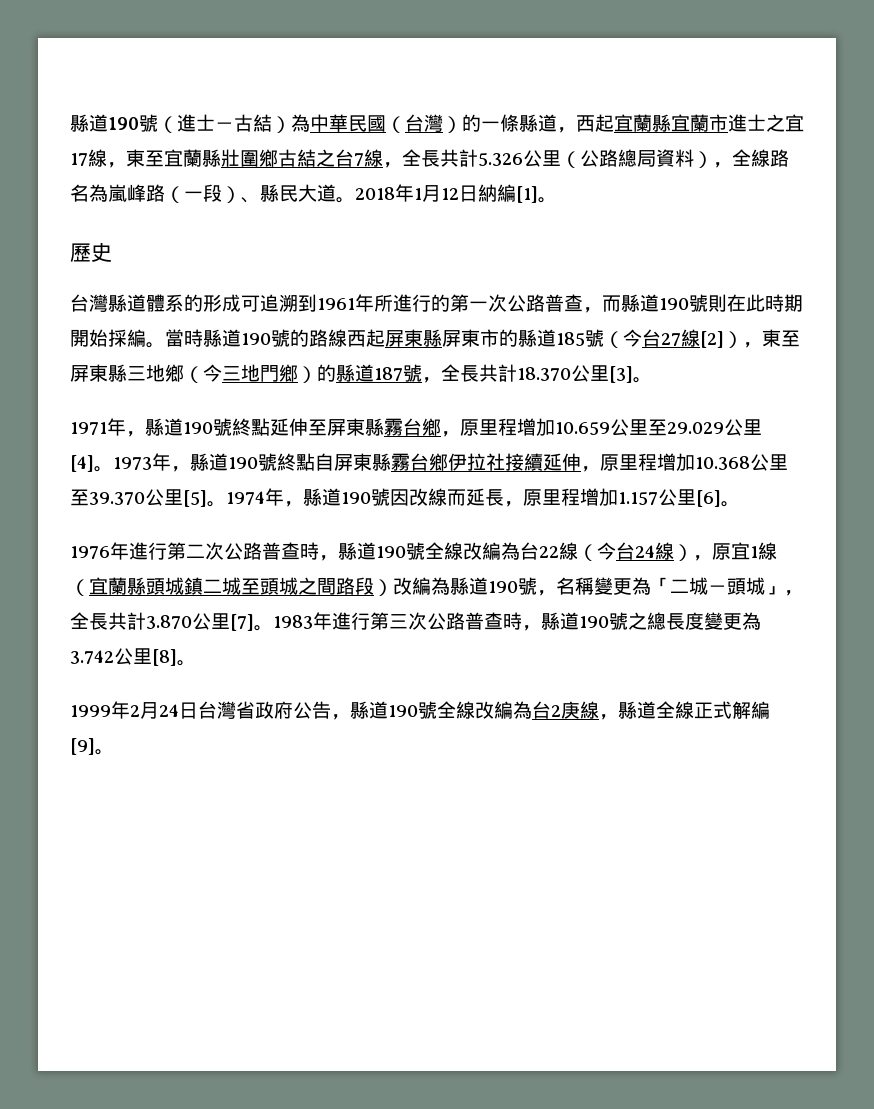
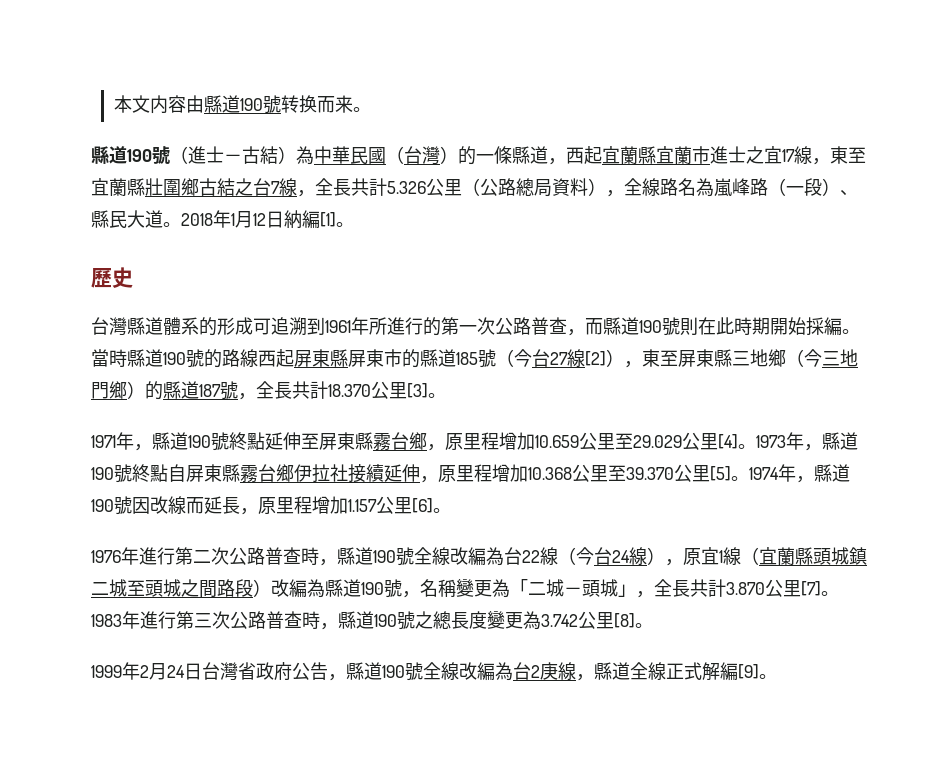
(70, 123) none -> [114,95,372,114] 本文内容由縣道190號转换而来。 //

